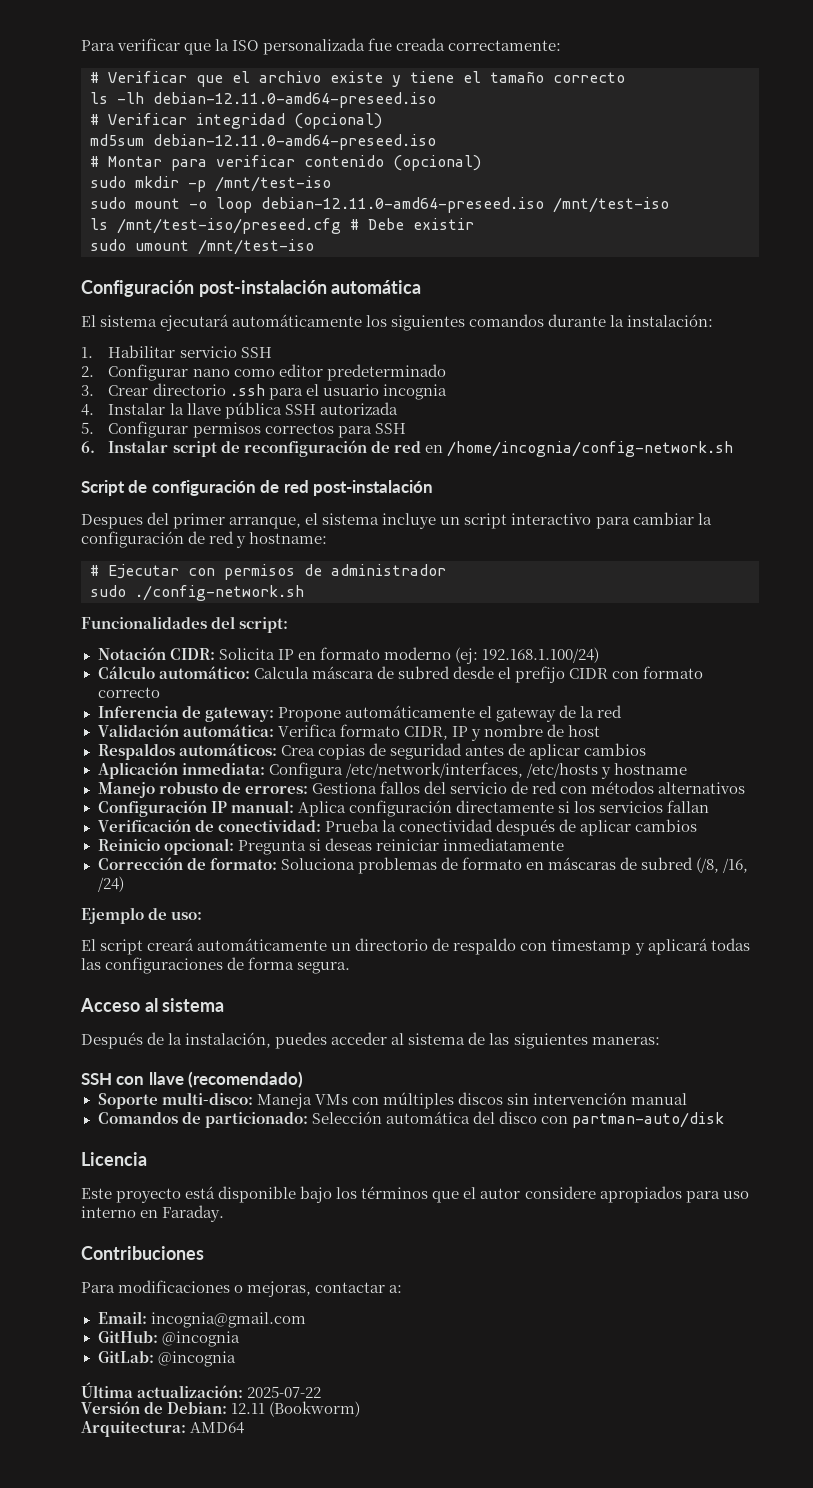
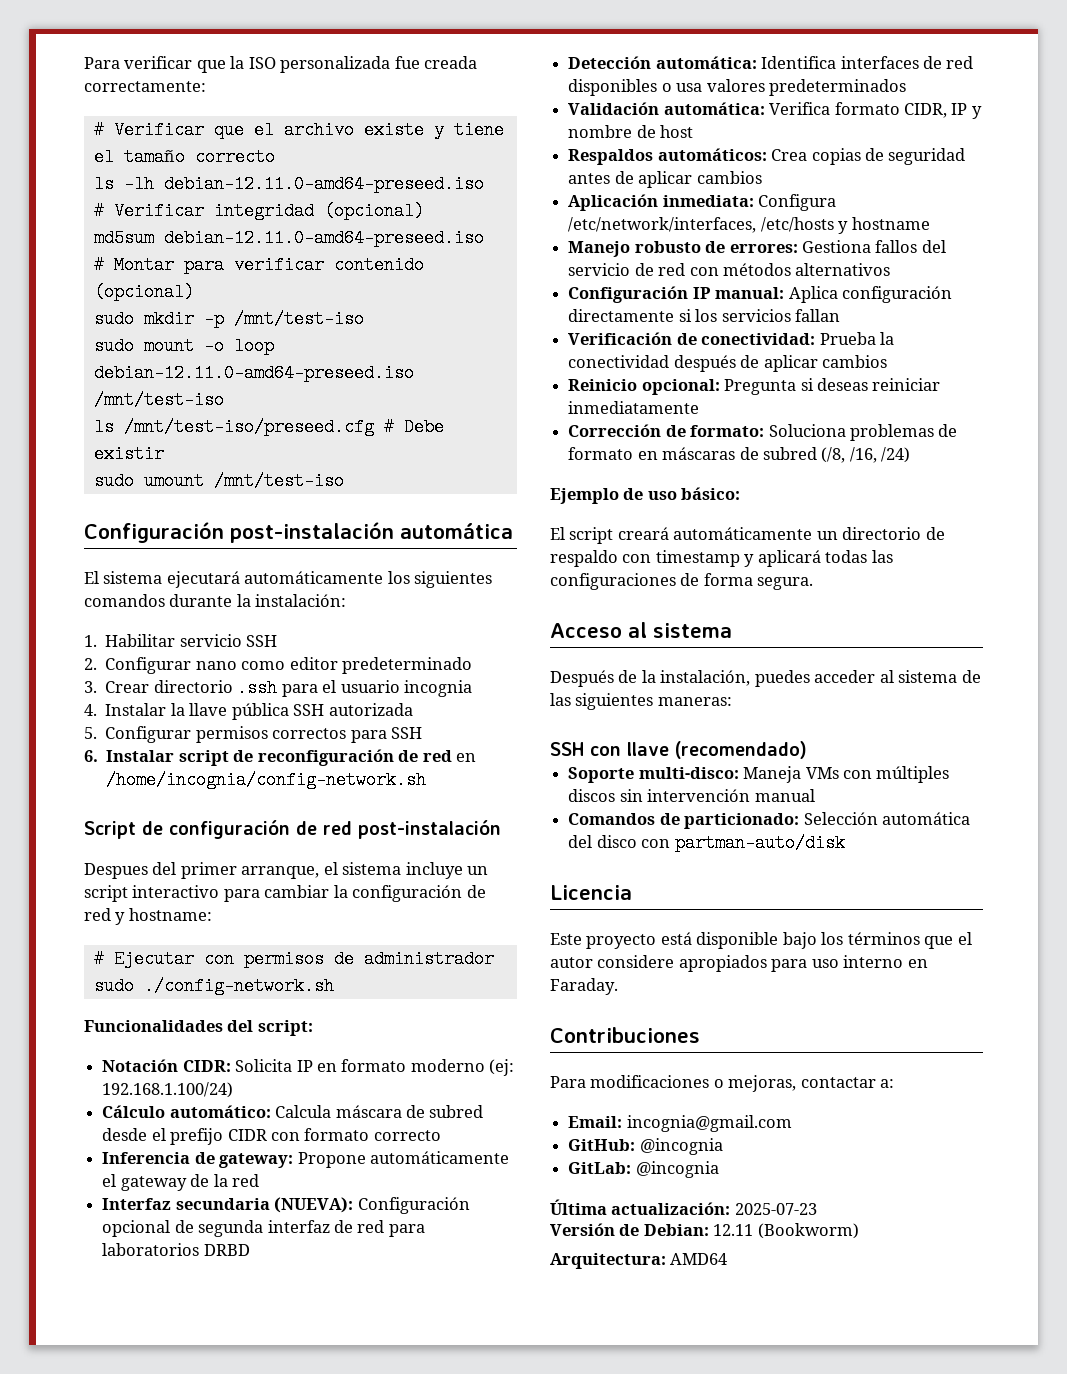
(622, 711) none -> [102,1197,470,1214] [102,1220,425,1237] [102,1243,250,1256] [568,56,974,69] [568,79,906,96] // Interfaz secundaria (NUEVA): Configuración opcional de segunda interfaz de red para laboratorios DRBD // Detección automática: Identifica interfaces de red disponibles o usa valores predeterminados
[171,911,203,920] uso: -> [647,487,741,500] uso básico:
[247,1386,322,1398] 2025-07-22 -> [734,1203,817,1215] 2025-07-23

